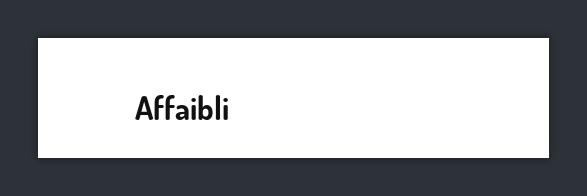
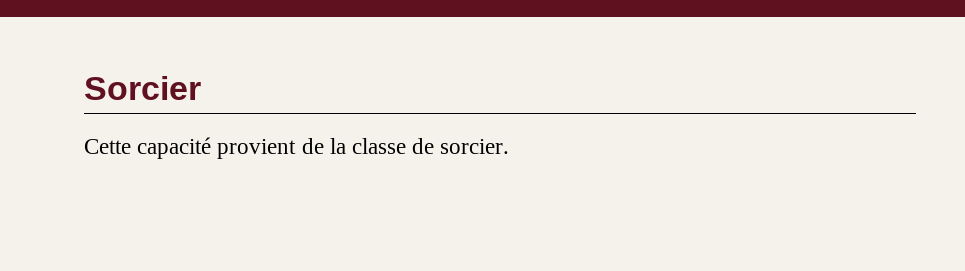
[135,95,229,120] Affaibli -> [84,76,201,100] [84,137,510,159] Sorcier // Cette capacité provient de la classe de sorcier.

